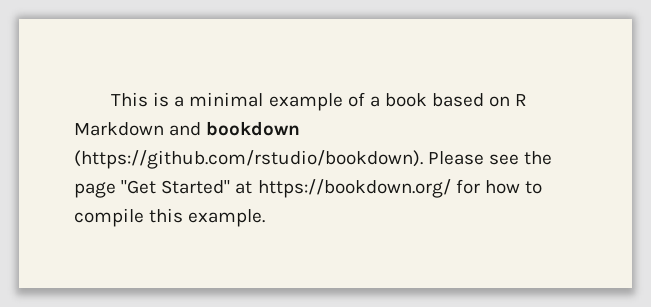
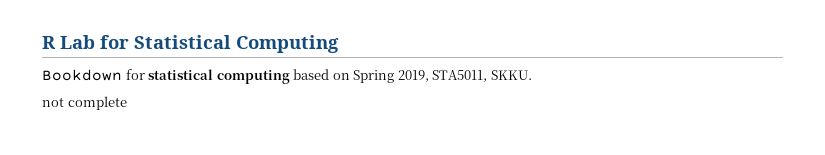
[111,92,528,111] [74,121,301,136] [74,150,553,169] [74,179,542,198] [74,208,266,227] This is a minimal example of a book based on R Markdown and bookdown (https://github.com/rstudio/bookdown). Please see the page "Get Started" at https://bookdown.org/ for how to compile this example. -> [42,35,339,53] [42,69,532,84] [42,96,127,110] R Lab for Statistical Computing // Bookdown for statistical computing based on Spring 2019, STA5011, SKKU. // not complete

